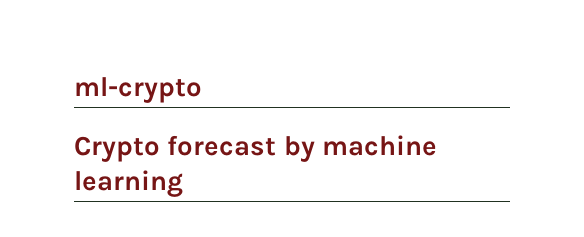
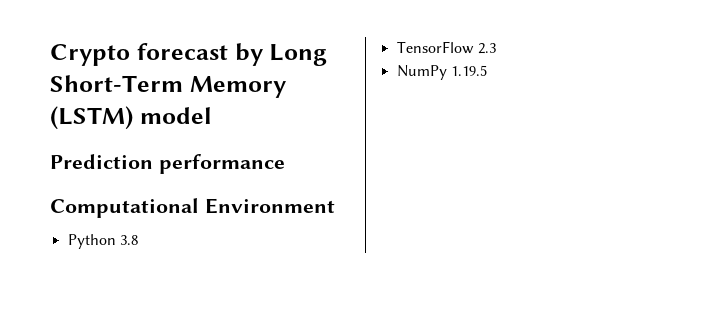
[74,77,202,103] ml-crypto // -> (50, 55) none
[322,135,438,156] [74,170,183,197] machine learning -> [269,44,328,66] [50,75,286,98] [50,106,212,130] [50,154,285,174] [50,198,335,218] [67,234,138,249] [396,41,496,54] [396,65,487,80] Long Short-Term Memory (LSTM) model // Prediction performance // Computational Environment // Python 3.8 // TensorFlow 2.3 // NumPy 1.19.5

